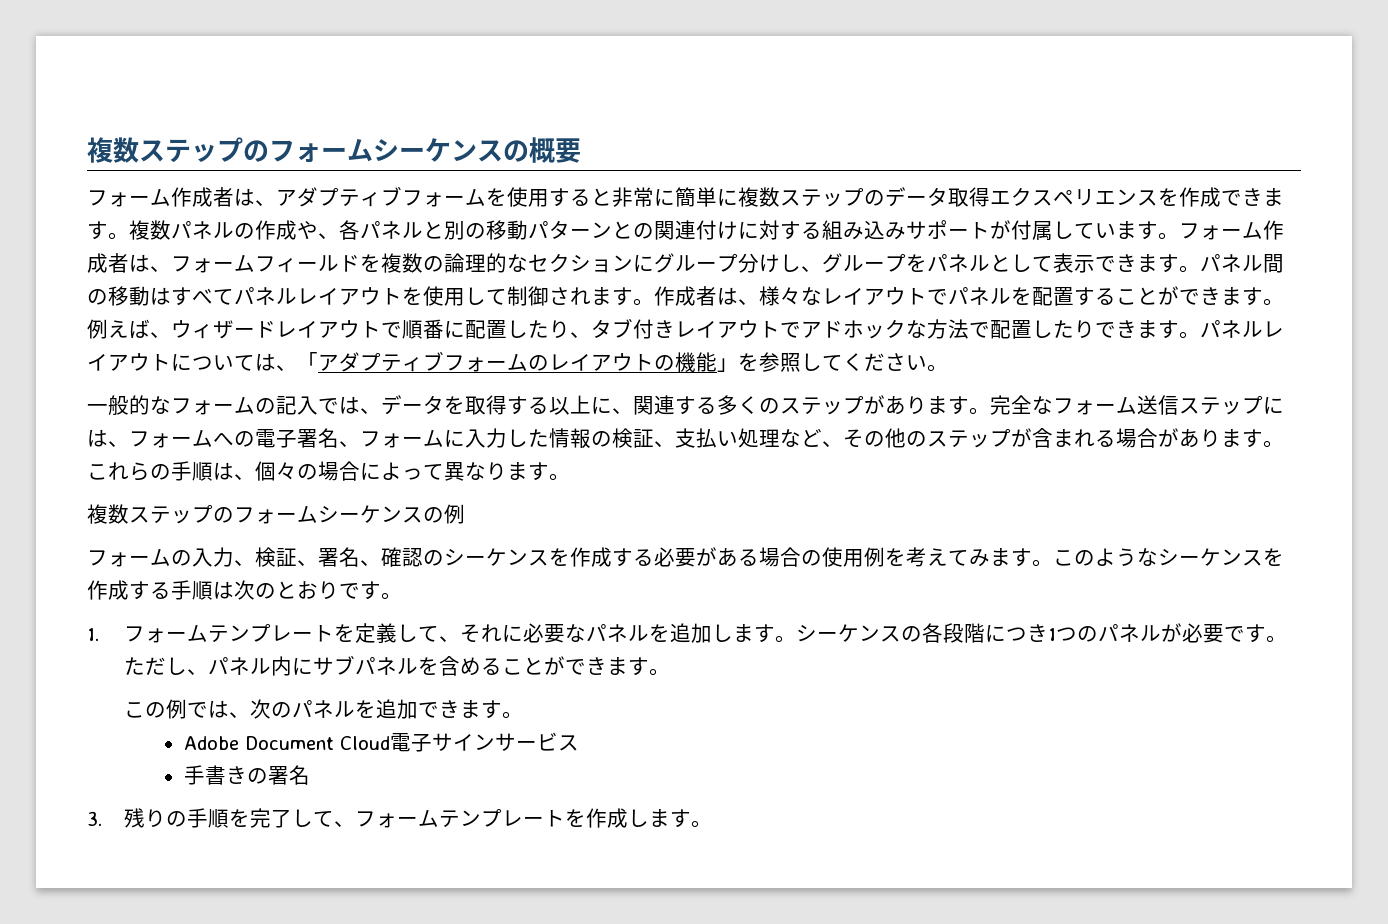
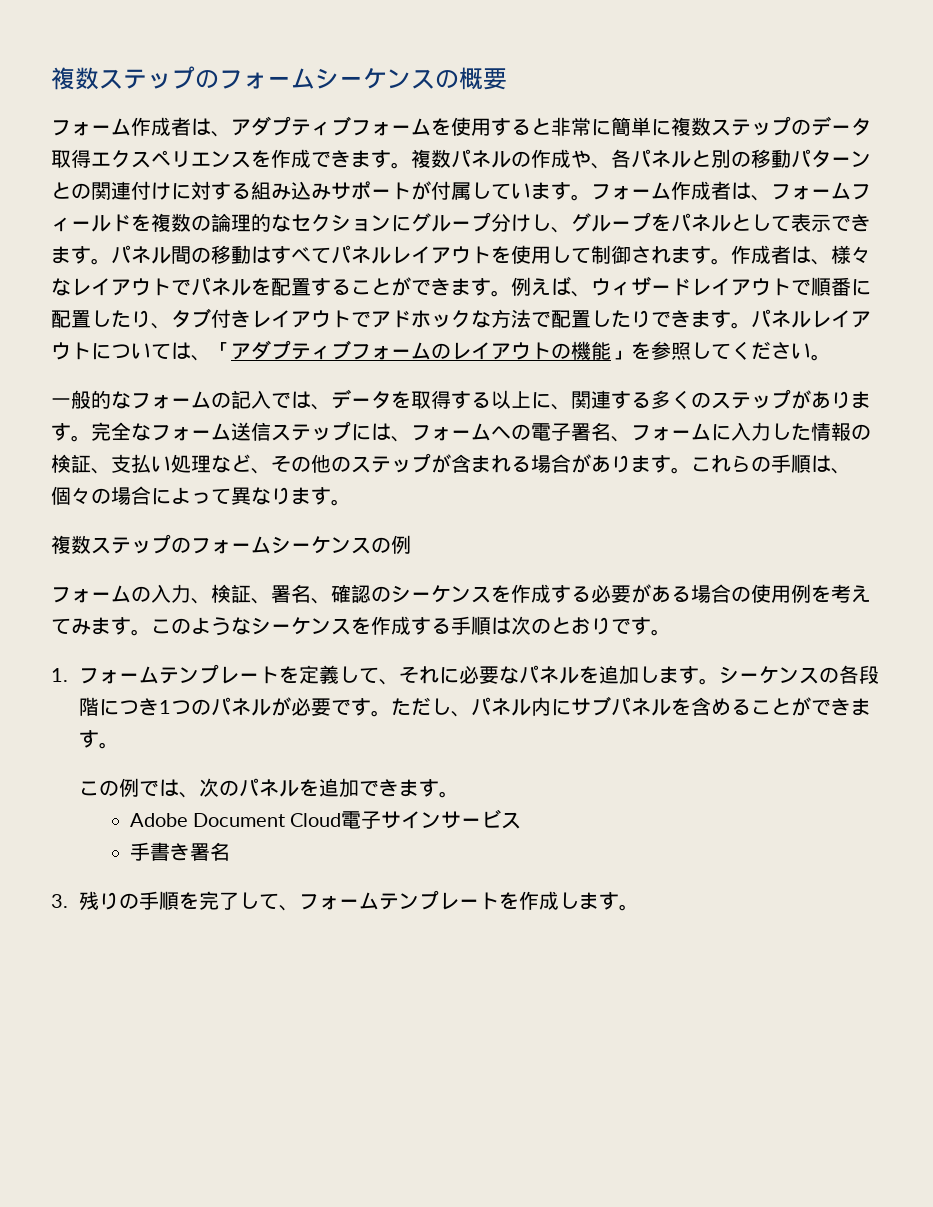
[246,768,268,784] の -> (190, 852) none

